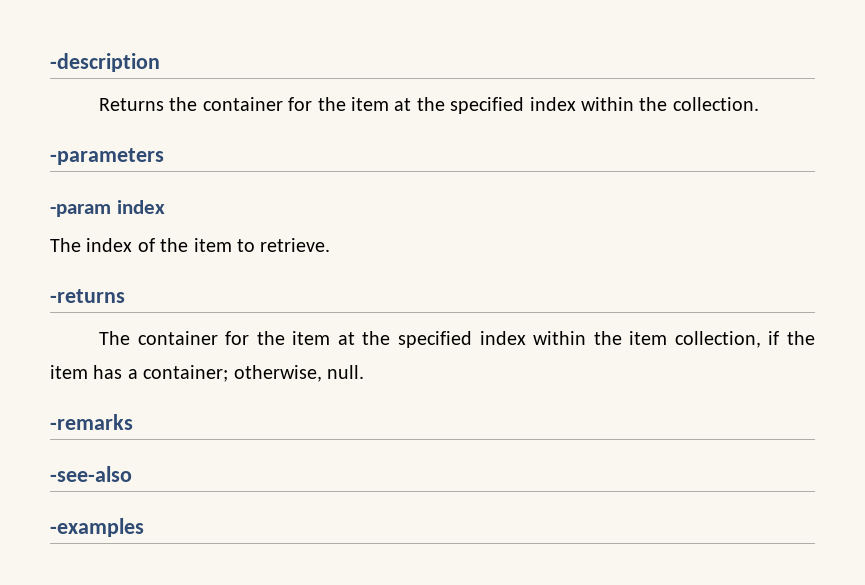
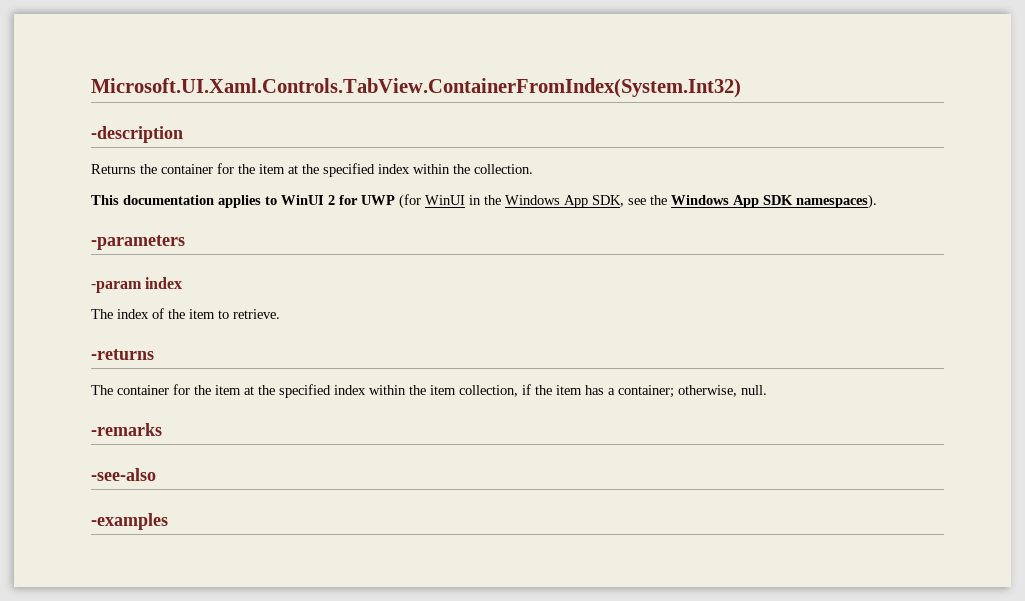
(50, 62) none -> [91,78,741,98] Microsoft.UI.Xaml.Controls.TabView.ContainerFromIndex(System.Int32) //
(759, 104) none -> [91,194,877,209] // This documentation applies to WinUI 2 for UWP (for WinUI in the Windows App SDK, see the Windows App SDK namespaces).

